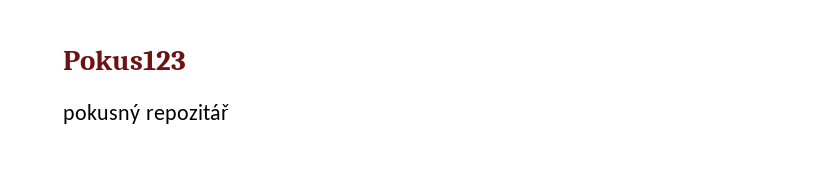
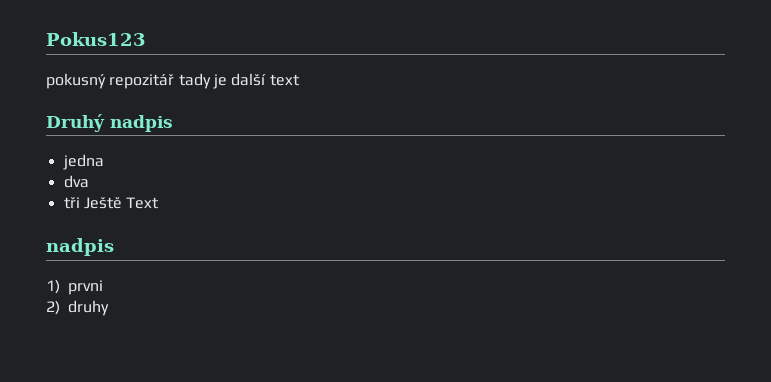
(229, 114) none -> [178,73,300,89] [46,114,173,132] [62,154,104,170] [63,175,89,188] [63,197,160,209] [46,238,114,256] [46,280,103,295] [46,300,109,316] tady je další text // Druhý nadpis // jedna // dva // tři Ještě Text // nadpis // 1) prvni // 2) druhy

